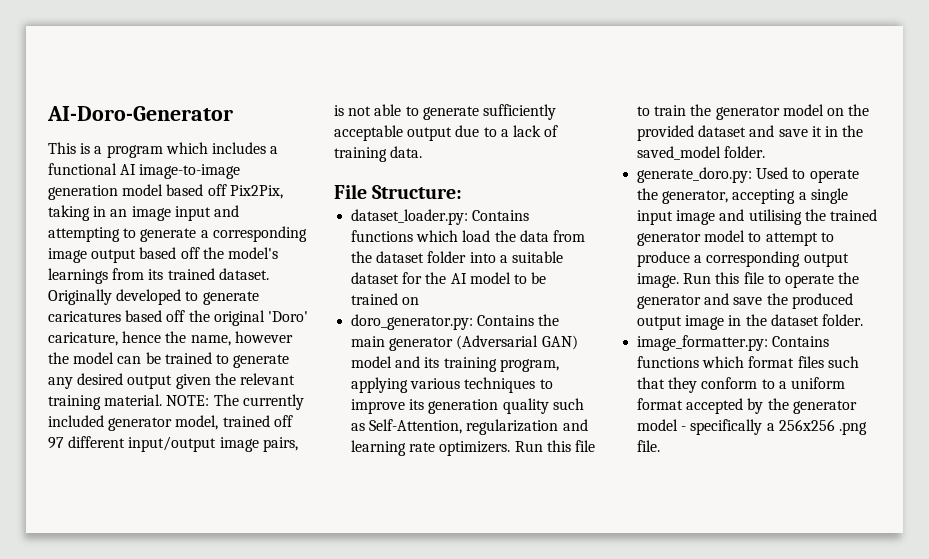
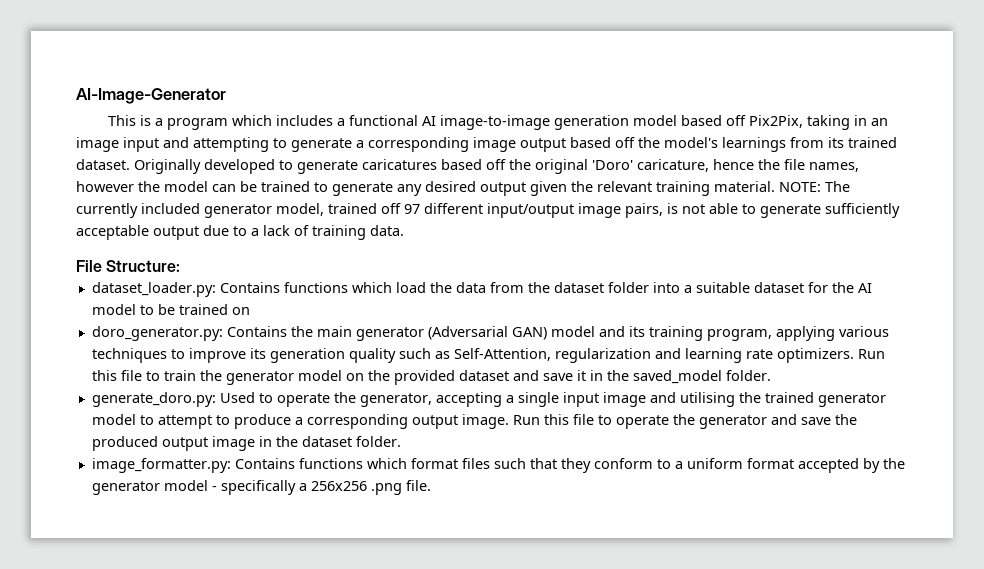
[47,106,233,121] AI-Doro-Generator -> [76,88,226,104] AI-Image-Generator
[190,335,231,346] name, -> [784,159,859,172] file names,

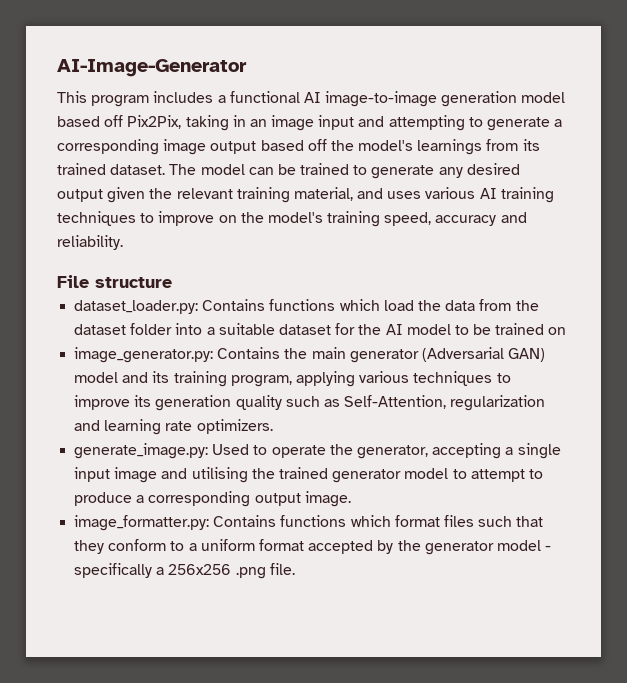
[140,115,273,130] is a program which -> [91,95,150,107] program
[134,159,859,174] [76,181,160,192] Originally developed to generate caricatures based off the original 'Doro' caricature, hence the file names, however the -> [169,164,197,175] The
[714,181,850,192] [76,203,900,218] [76,225,404,240] material. NOTE: The currently included generator model, trained off 97 different input/output image pairs, is not able to generate sufficiently acceptable output due to a lack of training data. -> [293,187,554,203] [57,211,527,227] [57,235,123,250] material, and uses various AI training techniques to improve on the model's training speed, accuracy and reliability.
[106,260,181,272] Structure: -> [95,277,172,288] structure
[91,326,223,341] doro_generator.py: -> [74,347,214,363] image_generator.py:
[857,349,885,359] [91,370,771,385] [91,392,216,407] Run this file to train the generator model on the provided dataset and save it in the saved_model folder. // generate_doro.py: -> [74,443,209,459] // generate_image.py:
[512,414,857,429] [91,436,401,451] Run this file to operate the generator and save the produced output image in the dataset folder. -> (351, 499) none

